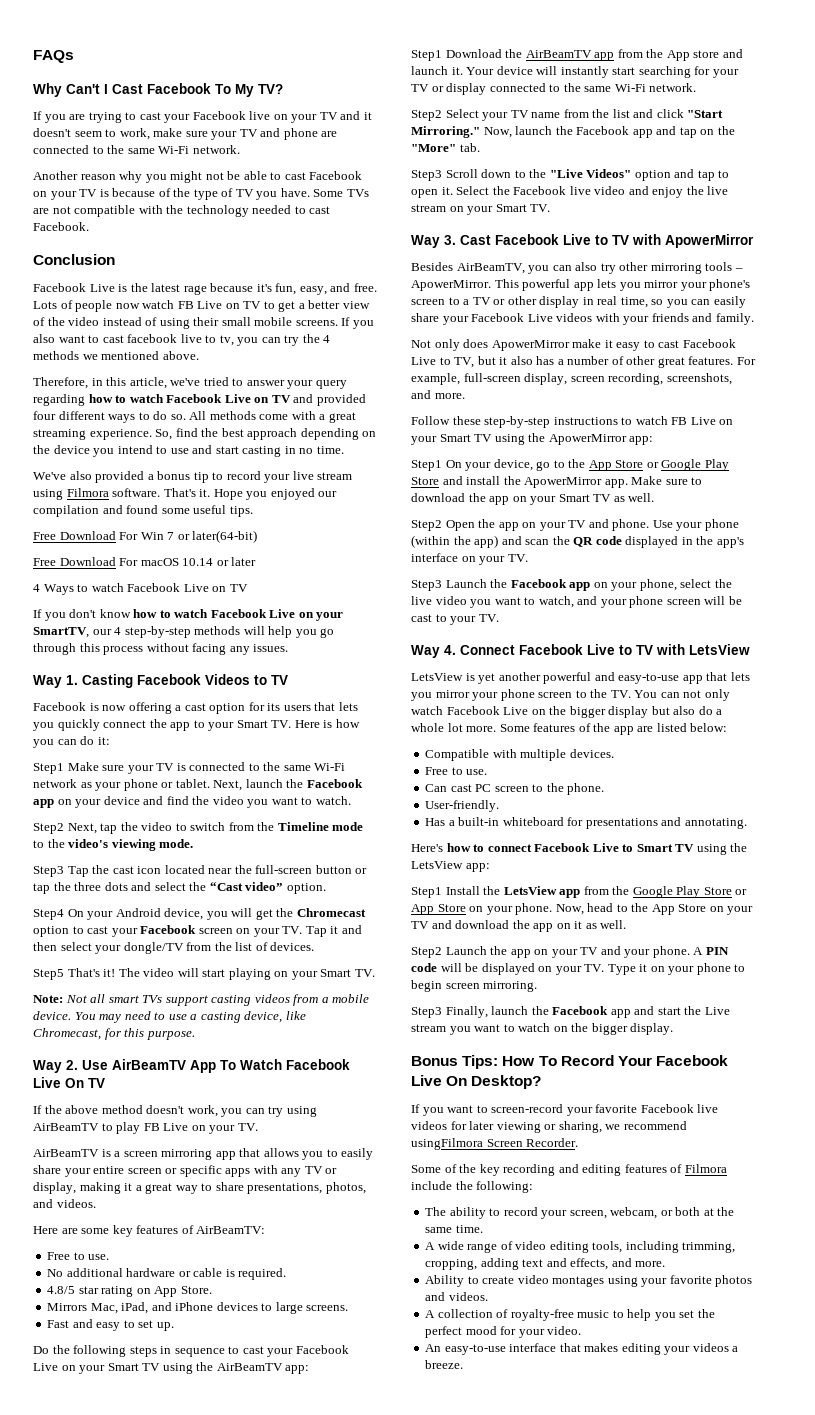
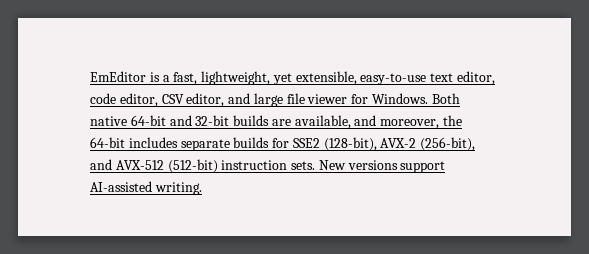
[33,50,74,63] [33,83,283,97] [33,111,372,123] [33,128,338,140] [33,145,240,154] [33,171,363,183] [33,188,369,200] [33,205,331,217] [33,222,89,231] [33,254,115,265] [33,283,377,295] [33,300,370,312] [33,317,374,329] [33,334,331,346] [33,351,199,360] [33,377,347,389] [33,394,366,406] [33,411,356,423] [33,428,377,440] [33,445,344,457] [33,471,353,483] [33,488,338,500] [33,505,253,517] [33,530,258,543] [33,557,257,566] [33,583,248,595] [33,609,344,621] [33,626,335,638] [33,643,289,655] [33,674,288,688] [33,702,358,714] [33,719,360,731] [33,736,110,748] [33,762,346,774] [33,779,363,791] [33,796,351,808] [33,822,364,834] [33,839,194,851] [33,865,368,877] [33,882,326,894] [33,908,366,920] [33,925,362,937] [33,942,315,954] [33,968,375,980] [33,994,370,1006] [33,1011,306,1023] [33,1028,195,1040] [33,1059,350,1073] [33,1077,105,1088] [33,1105,317,1117] [33,1122,258,1134] [33,1148,374,1160] [33,1165,338,1177] [33,1182,366,1194] [33,1199,96,1208] [33,1225,266,1237] [47,1252,110,1260] [47,1268,287,1280] [47,1286,212,1297] [47,1302,349,1314] [47,1319,174,1331] [33,1345,349,1357] [33,1362,310,1374] [411,49,743,61] [411,66,739,78] [411,83,697,95] [411,109,724,121] [411,126,735,138] [411,143,480,152] [411,169,730,181] [411,186,729,198] [411,204,551,215] [411,234,754,248] [411,262,743,274] [411,279,751,291] [411,296,746,308] [411,313,754,325] [411,339,736,351] [411,356,756,368] [411,373,732,385] [411,390,465,399] [411,416,734,428] [411,433,654,445] [411,459,729,471] [411,476,703,488] [411,493,655,505] [411,519,739,531] [411,535,744,548] [411,553,528,565] [411,579,732,591] [411,596,742,608] [411,614,499,625] [411,644,750,658] [411,672,750,684] [411,689,730,701] [411,706,723,718] [411,723,728,735] [425,749,614,761] [425,767,488,775] [425,783,605,795] [425,800,500,812] [425,817,747,829] [411,843,748,855] [411,861,490,872] [411,886,748,898] [411,903,754,915] [411,920,627,932] [411,946,729,958] [411,963,746,975] [411,980,538,992] [411,1006,730,1018] [411,1023,674,1035] [411,1055,729,1069] [411,1075,542,1089] [411,1104,719,1116] [411,1121,687,1133] [411,1138,579,1150] [411,1164,727,1176] [411,1181,534,1193] [425,1207,735,1219] [425,1225,483,1233] [425,1241,736,1253] [425,1258,666,1270] [425,1275,753,1287] [425,1292,488,1301] [425,1309,715,1321] [425,1326,582,1338] [425,1343,739,1355] [425,1360,464,1369] FAQs // Why Can't I Cast Facebook To My TV? // If you are trying to cast your Facebook live on your TV and it doesn't seem to work, make sure your TV and phone are connected to the same Wi-Fi network. // Another reason why you might not be able to cast Facebook on your TV is because of the type of TV you have. Some TVs are not compatible with the technology needed to cast Facebook. // Conclusion // Facebook Live is the latest rage because it's fun, easy, and free. Lots of people now watch FB Live on TV to get a better view of the video instead of using their small mobile screens. If you also want to cast facebook live to tv, you can try the 4 methods we mentioned above. // Therefore, in this article, we've tried to answer your query regarding how to watch Facebook Live on TV and provided four different ways to do so. All methods come with a great streaming experience. So, find the best approach depending on the device you intend to use and start casting in no time. // We've also provided a bonus tip to record your live stream using Filmora software. That's it. Hope you enjoyed our compilation and found some useful tips. // Free Download For Win 7 or later(64-bit) // Free Download For macOS 10.14 or later // 4 Ways to watch Facebook Live on TV // If you don't know how to watch Facebook Live on your SmartTV, our 4 step-by-step methods will help you go through this process without facing any issues. // Way 1. Casting Facebook Videos to TV // Facebook is now offering a cast option for its users that lets you quickly connect the app to your Smart TV. Here is how you can do it: // Step1 Make sure your TV is connected to the same Wi-Fi network as your phone or tablet. Next, launch the Facebook app on your device and find the video you want to watch. // Step2 Next, tap the video to switch from the Timeline mode to the video's viewing mode. // Step3 Tap the cast icon located near the full-screen button or tap the three dots and select the “Cast video” option. // Step4 On your Android device, you will get the Chromecast option to cast your Facebook screen on your TV. Tap it and then select your dongle/TV from the list of devices. // Step5 That's it! The video will start playing on your Smart TV. // Note: Not all smart TVs support casting videos from a mobile device. You may need to use a casting device, like Chromecast, for this purpose. // Way 2. Use AirBeamTV App To Watch Facebook Live On TV // If the above method doesn't work, you can try using AirBeamTV to play FB Live on your TV. // AirBeamTV is a screen mirroring app that allows you to easily share your entire screen or specific apps with any TV or display, making it a great way to share presentations, photos, and videos. // Here are some key features of AirBeamTV: // Free to use. // No additional hardware or cable is required. // 4.8/5 star rating on App Store. // Mirrors Mac, iPad, and iPhone devices to large screens. // Fast and easy to set up. // Do the following steps in sequence to cast your Facebook Live on your Smart TV using the AirBeamTV app: // Step1 Download the AirBeamTV app from the App store and launch it. Your device will instantly start searching for your TV or display connected to the same Wi-Fi network. // Step2 Select your TV name from the list and click "Start Mirroring." Now, launch the Facebook app and tap on the "More" tab. // Step3 Scroll down to the "Live Videos" option and tap to open it. Select the Facebook live video and enjoy the live stream on your Smart TV. // Way 3. Cast Facebook Live to TV with ApowerMirror // Besides AirBeamTV, you can also try other mirroring tools – ApowerMirror. This powerful app lets you mirror your phone's screen to a TV or other display in real time, so you can easily share your Facebook Live videos with your friends and family. // Not only does ApowerMirror make it easy to cast Facebook Live to TV, but it also has a number of other great features. For example, full-screen display, screen recording, screenshots, and more. // Follow these step-by-step instructions to watch FB Live on your Smart TV using the ApowerMirror app: // Step1 On your device, go to the App Store or Google Play Store and install the ApowerMirror app. Make sure to download the app on your Smart TV as well. // Step2 Open the app on your TV and phone. Use your phone (within the app) and scan the QR code displayed in the app's interface on your TV. // Step3 Launch the Facebook app on your phone, select the live video you want to watch, and your phone screen will be cast to your TV. // Way 4. Connect Facebook Live to TV with LetsView // LetsView is yet another powerful and easy-to-use app that lets you mirror your phone screen to the TV. You can not only watch Facebook Live on the bigger display but also do a whole lot more. Some features of the app are listed below: // Compatible with multiple devices. // Free to use. // Can cast PC screen to the phone. // User-friendly. // Has a built-in whiteboard for presentations and annotating. // Here's how to connect Facebook Live to Smart TV using the LetsView app: // Step1 Install the LetsView app from the Google Play Store or App Store on your phone. Now, head to the App Store on your TV and download the app on it as well. // Step2 Launch the app on your TV and your phone. A PIN code will be displayed on your TV. Type it on your phone to begin screen mirroring. // Step3 Finally, launch the Facebook app and start the Live stream you want to watch on the bigger display. // Bonus Tips: How To Record Your Facebook Live On Desktop? // If you want to screen-record your favorite Facebook live videos for later viewing or sharing, we recommend usingFilmora Screen Recorder. // Some of the key recording and editing features of Filmora include the following: // The ability to record your screen, webcam, or both at the same time. // A wide range of video editing tools, including trimming, cropping, adding text and effects, and more. // Ability to create video montages using your favorite photos and videos. // A collection of royalty-free music to help you set the perfect mood for your video. // An easy-to-use interface that makes editing your videos a breeze. -> [90,71,496,85] [90,93,460,107] [90,115,463,129] [90,137,476,151] [90,159,446,173] [90,181,202,195] EmEditor is a fast, lightweight, yet extensible, easy-to-use text editor, code editor, CSV editor, and large file viewer for Windows. Both native 64-bit and 32-bit builds are available, and moreover, the 64-bit includes separate builds for SSE2 (128-bit), AVX-2 (256-bit), and AVX-512 (512-bit) instruction sets. New versions support AI-assisted writing.

